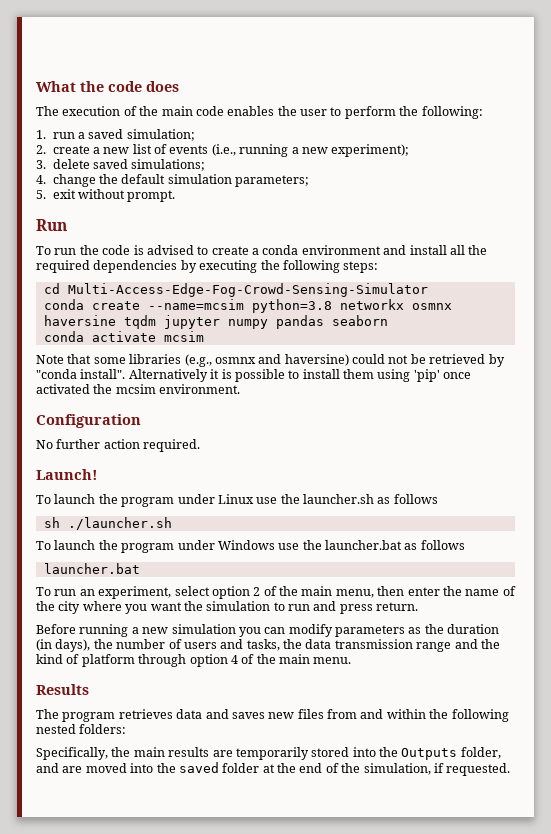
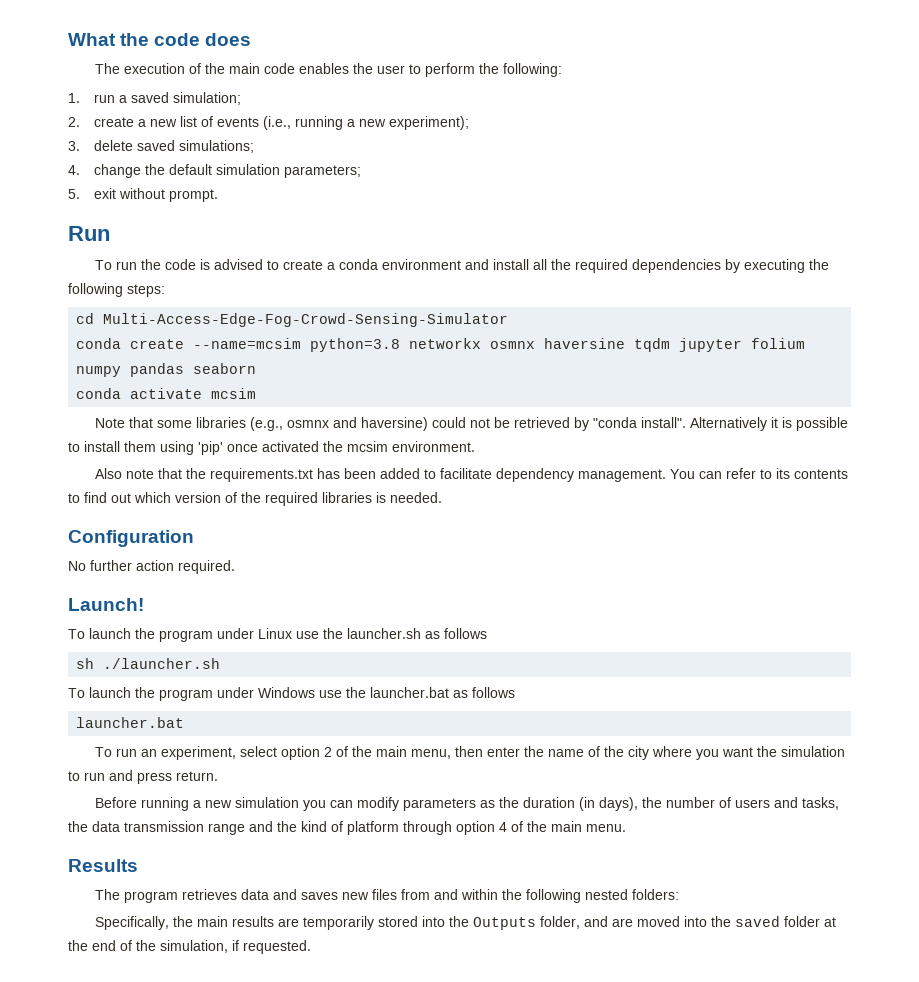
(220, 322) none -> [751,338,806,349] folium
(241, 389) none -> [95,468,849,482] [68,492,442,506] // Also note that the requirements.txt has been added to facilitate dependency management. You can refer to its contents to find out which version of the required libraries is needed.

